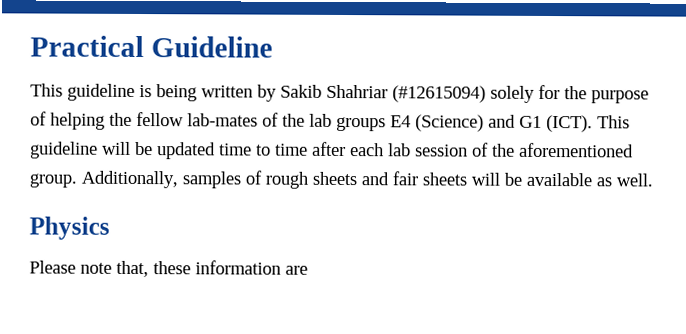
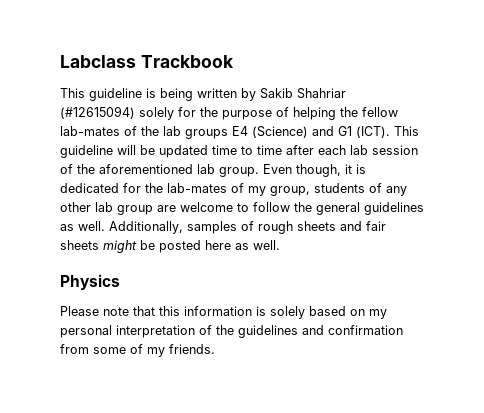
[30,35,273,58] Practical Guideline -> [60,55,234,68] Labclass Trackbook
[29,173,77,188] group. -> [197,164,366,177] [60,183,407,196] [60,202,424,215] [60,221,105,231] lab group. Even though, it is dedicated for the lab-mates of my group, students of any other lab group are welcome to follow the general guidelines as well.
[471,172,592,187] will be available -> [103,240,231,253] might be posted here
[116,260,308,278] that, these information are -> [133,306,387,319] [60,325,403,338] [60,344,215,357] that this information is solely based on my personal interpretation of the guidelines and confirmation from some of my friends.

